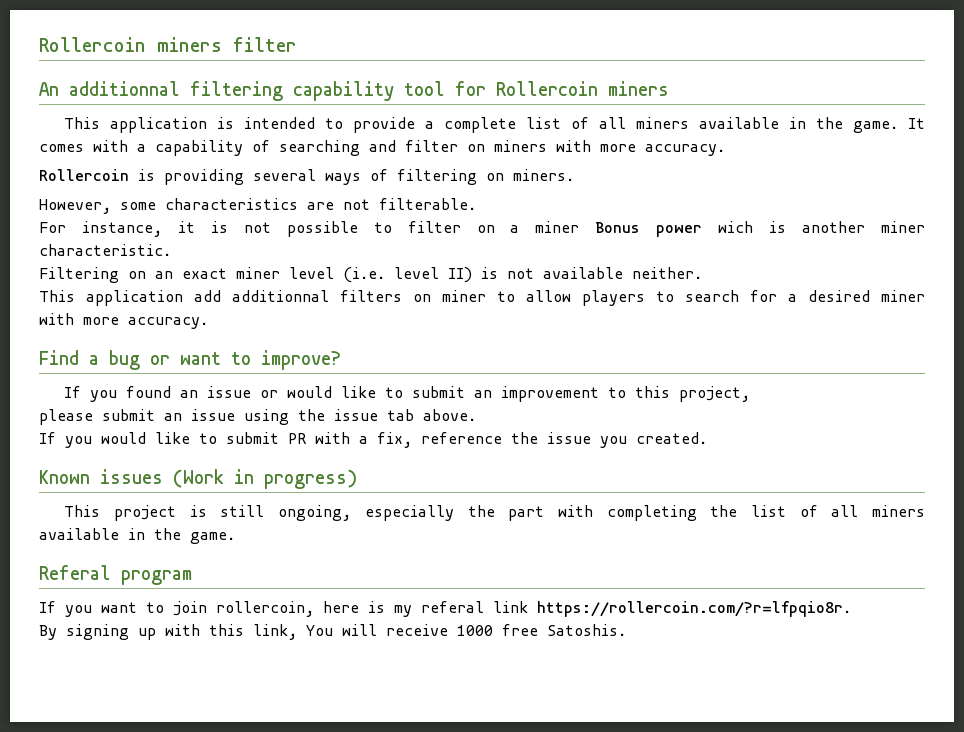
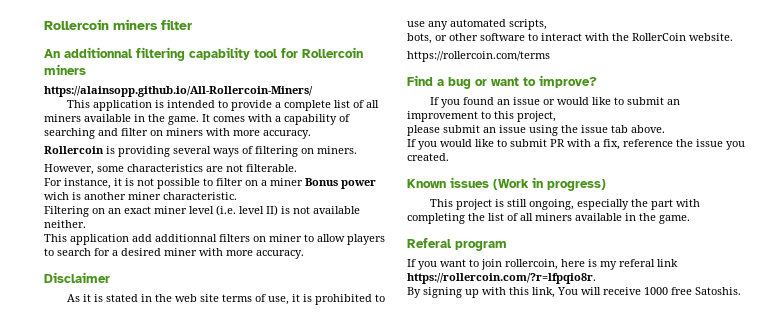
(669, 88) none -> [44,86,313,97] // https://alainsopp.github.io/All-Rollercoin-Miners/
(208, 323) none -> [44,272,110,283] [67,294,386,305] [407,19,547,30] [407,33,733,44] [407,51,550,62] // Disclaimer // As it is stated in the web site terms of use, it is prohibited to use any automated scripts, // bots, or other software to interact with the RollerCoin website. // https://rollercoin.com/terms

